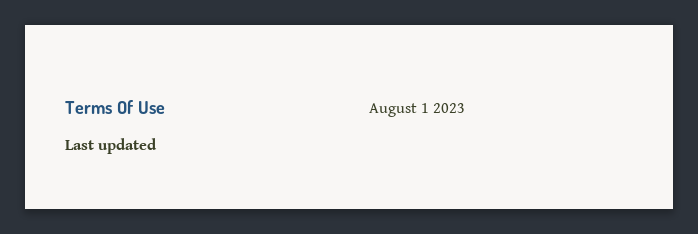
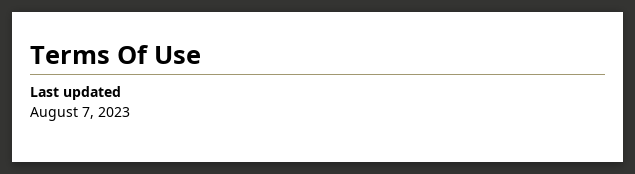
[421,103,430,113] 1 -> [82,107,94,119] 7,

